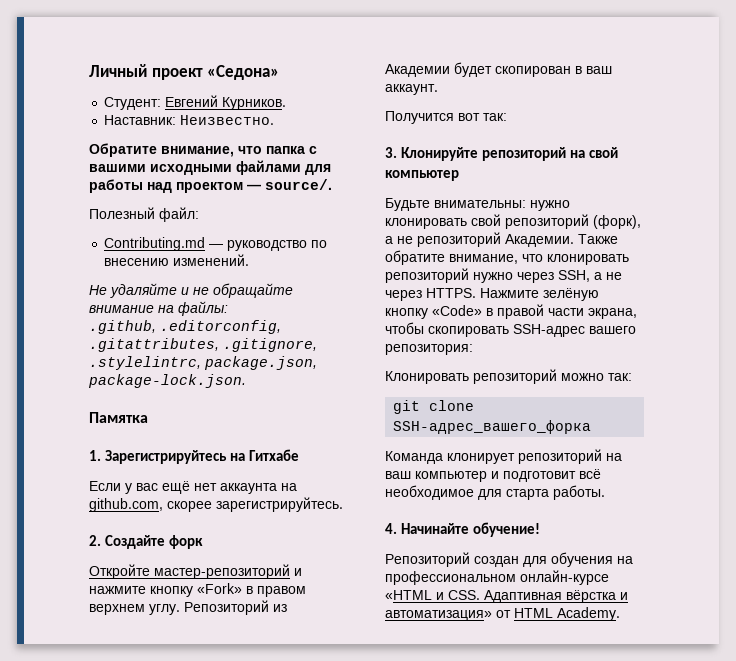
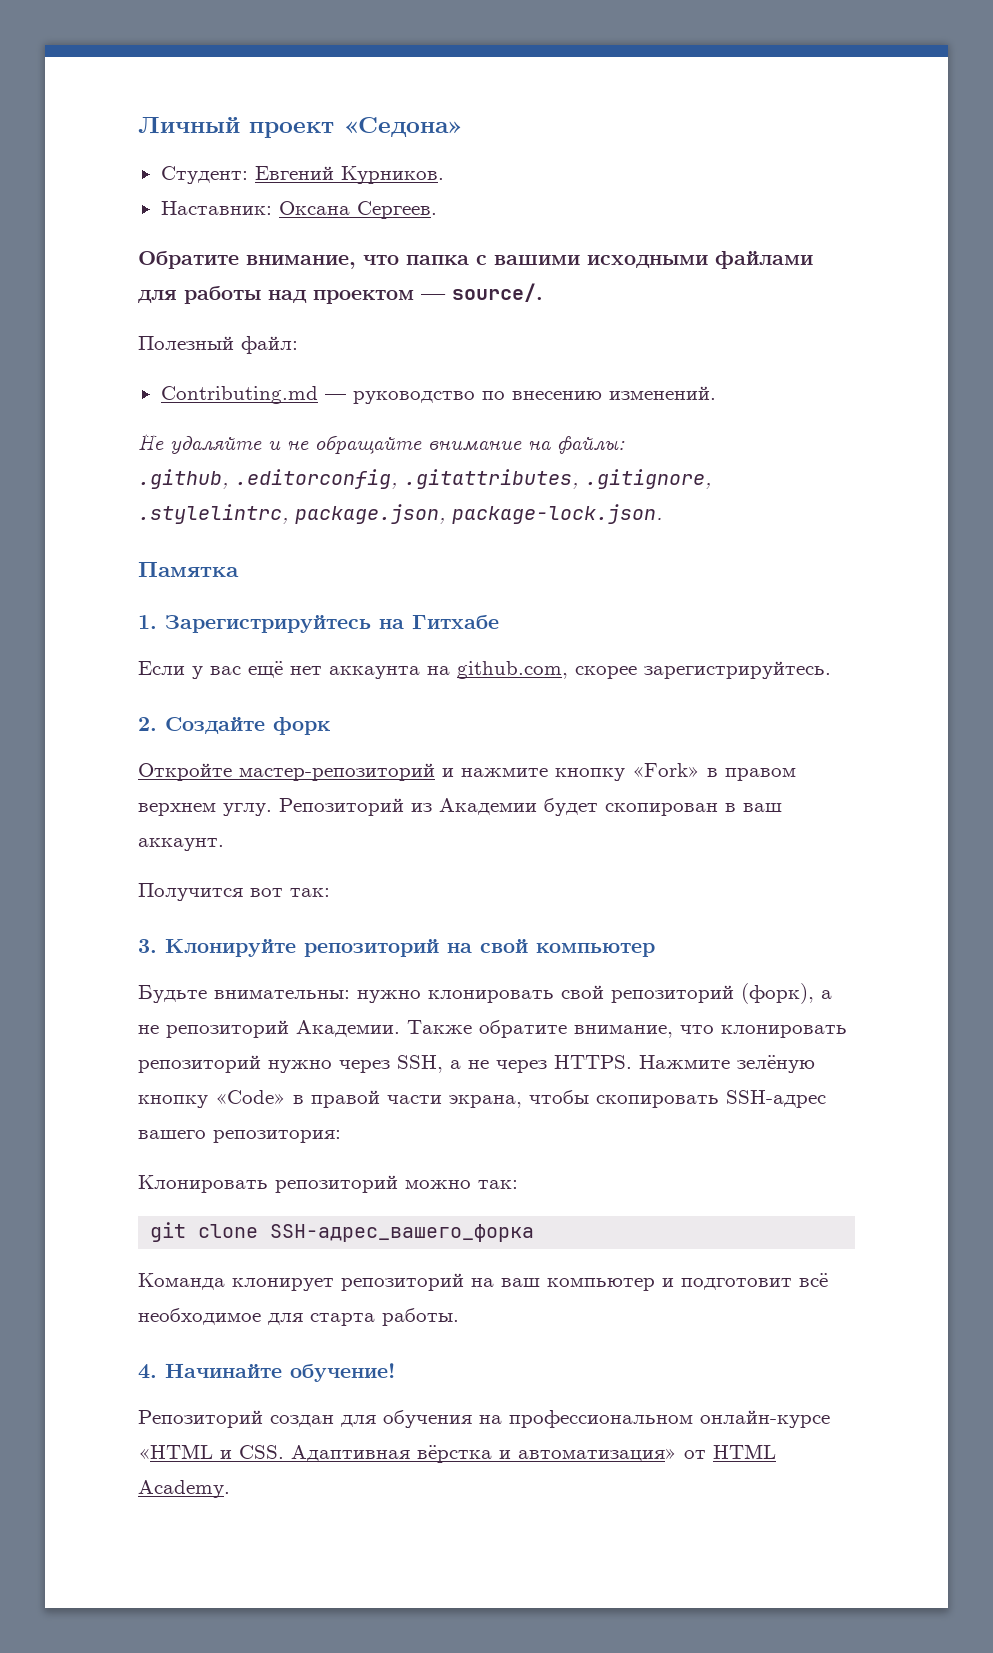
[180,115,275,125] Неизвестно. -> [278,201,437,219] Оксана Сергеев.

